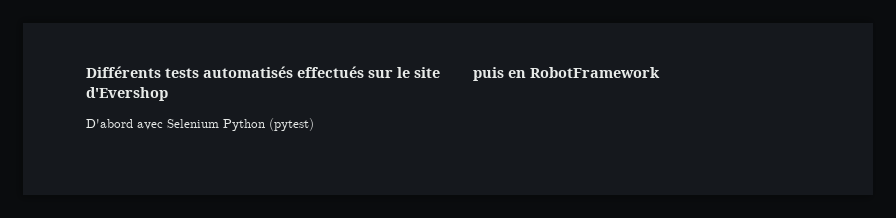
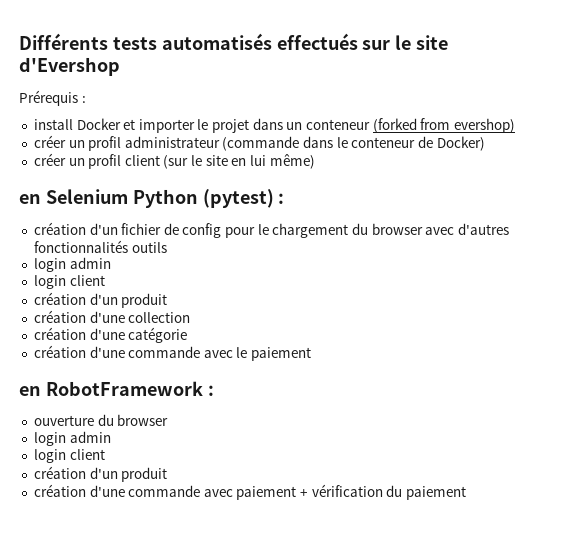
[86,118,314,131] [473,67,660,81] D'abord avec Selenium Python (pytest) // puis en RobotFramework -> [19,90,86,106] [33,118,515,133] [33,135,485,151] [33,153,315,169] [19,189,285,208] [33,222,509,238] [33,240,167,253] [33,257,111,272] [33,275,105,289] [33,292,168,308] [33,310,191,323] [33,327,188,343] [33,345,312,361] [19,381,214,396] [33,414,169,426] [33,431,111,446] [33,449,105,463] [33,466,168,482] [33,484,467,500] Prérequis : // install Docker et importer le projet dans un conteneur (forked from evershop) // créer un profil administrateur (commande dans le conteneur de Docker) // créer un profil client (sur le site en lui même) // en Selenium Python (pytest) : // création d'un fichier de config pour le chargement du browser avec d'autres fonctionnalités outils // login admin // login client // création d'un produit // création d'une collection // création d'une catégorie // création d'une commande avec le paiement // en RobotFramework : // ouverture du browser // login admin // login client // création d'un produit // création d'une commande avec paiement + vérification du paiement

